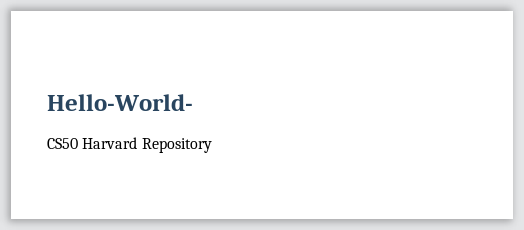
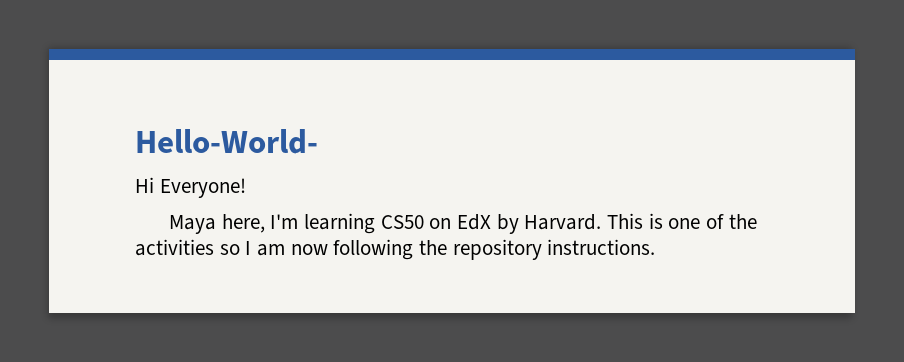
[47,137,212,153] CS50 Harvard Repository -> [135,177,246,198] [168,213,757,234] [135,239,656,260] Hi Everyone! // Maya here, I'm learning CS50 on EdX by Harvard. This is one of the activities so I am now following the repository instructions.

